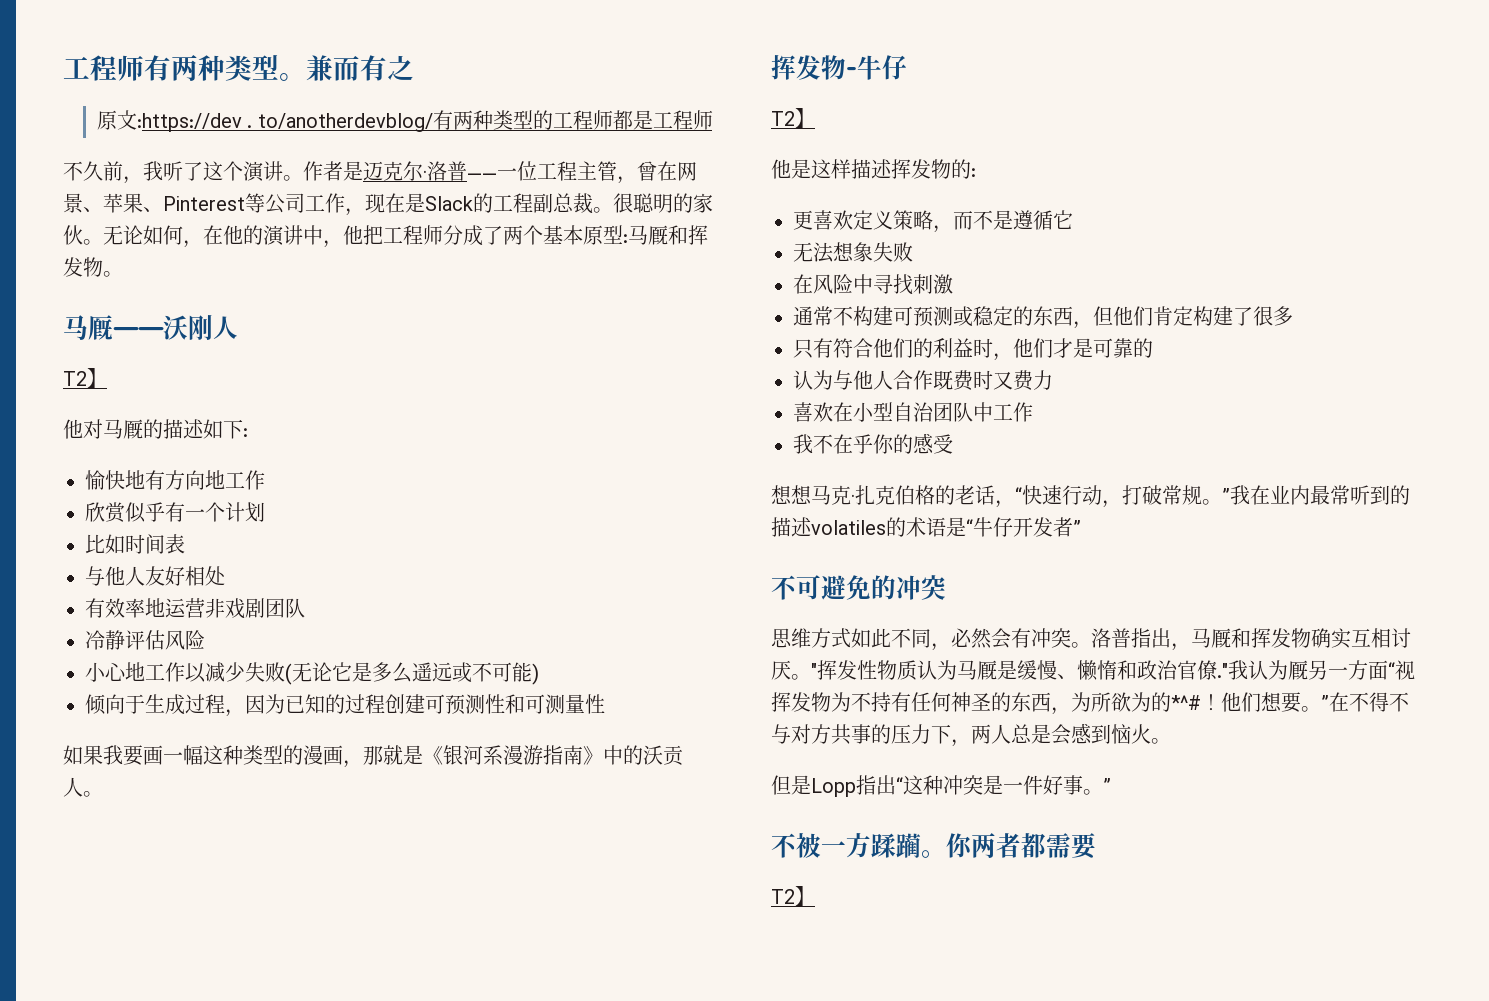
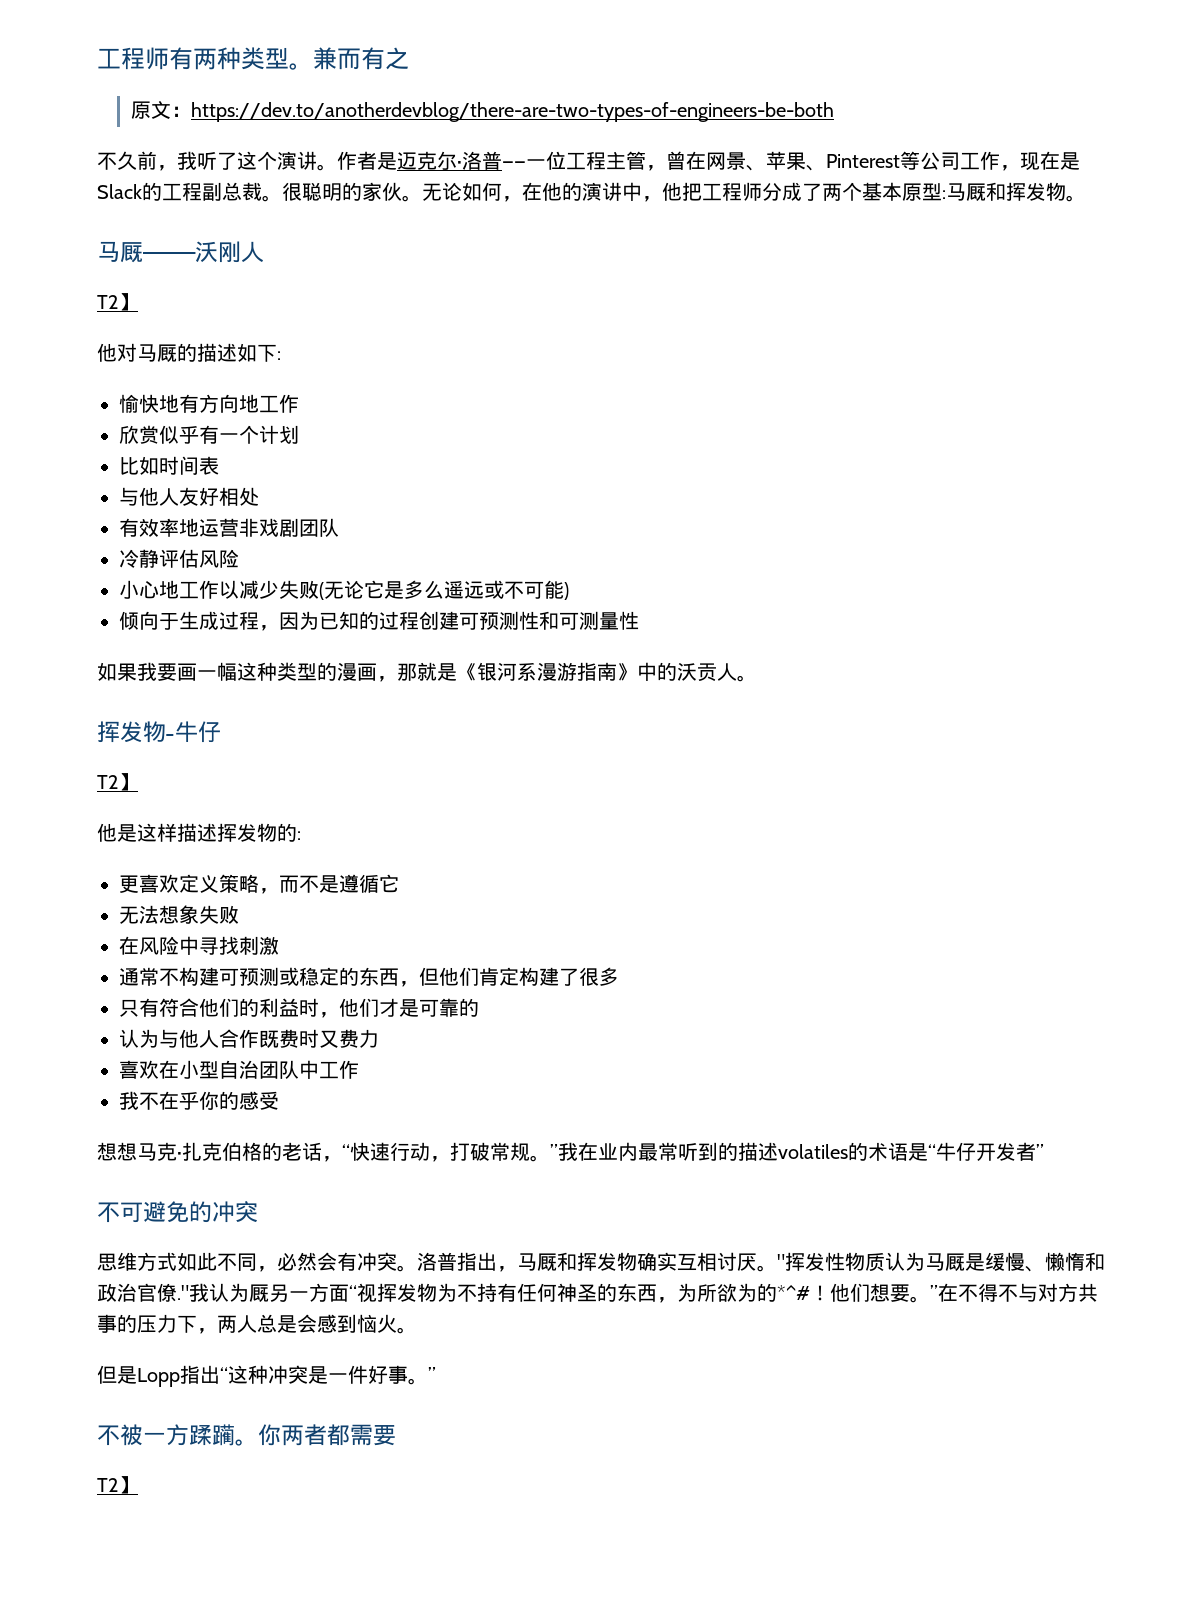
[136,110,713,132] :https://dev . to/anotherdevblog/有两种类型的工程师都是工程师 -> [171,102,835,122] ：https://dev.to/anotherdevblog/there-are-two-types-of-engineers-be-both

